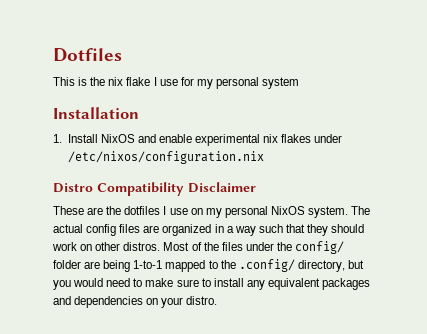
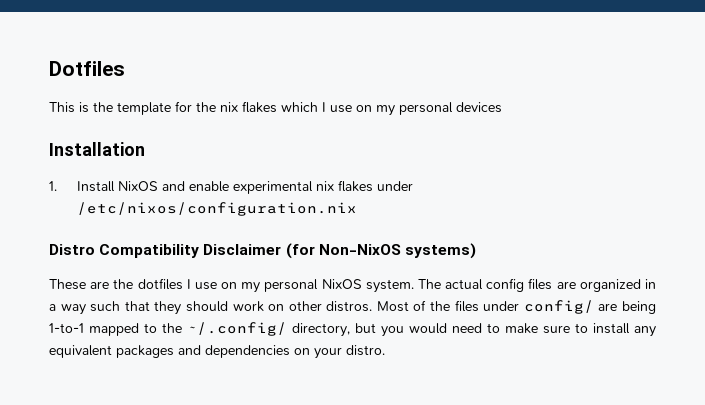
[108,77,300,89] nix flake I use for my personal system -> [117,101,502,116] template for the nix flakes which I use on my personal devices
(256, 187) none -> [285,243,476,259] (for Non-NixOS systems)
[276,241,345,254] [53,260,81,269] the config/ folder -> [523,300,594,314] config/
[238,259,295,272] .config/ -> [187,322,287,336] ~/.config/

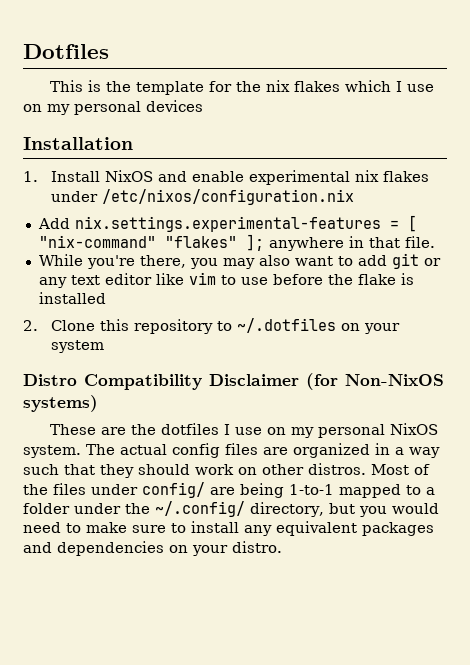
(357, 209) none -> [37,215,417,232] [38,234,435,251] [38,253,441,269] [38,272,414,288] [38,292,106,304] [23,318,400,334] [50,340,104,353] // Add nix.settings.experimental-features = [ "nix-command" "flakes" ]; anywhere in that file. // While you're there, you may also want to add git or any text editor like vim to use before the flake is installed // 2. Clone this repository to ~/.dotfiles on your system
(157, 328) none -> [426,487,435,495] [23,503,121,514] a folder under

